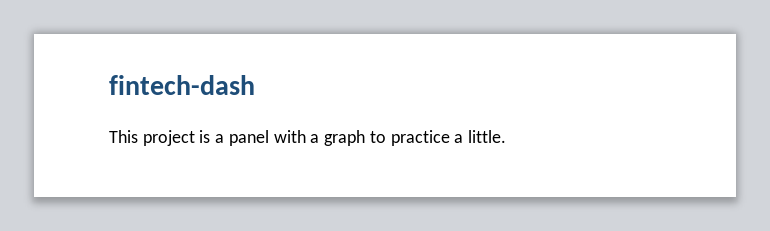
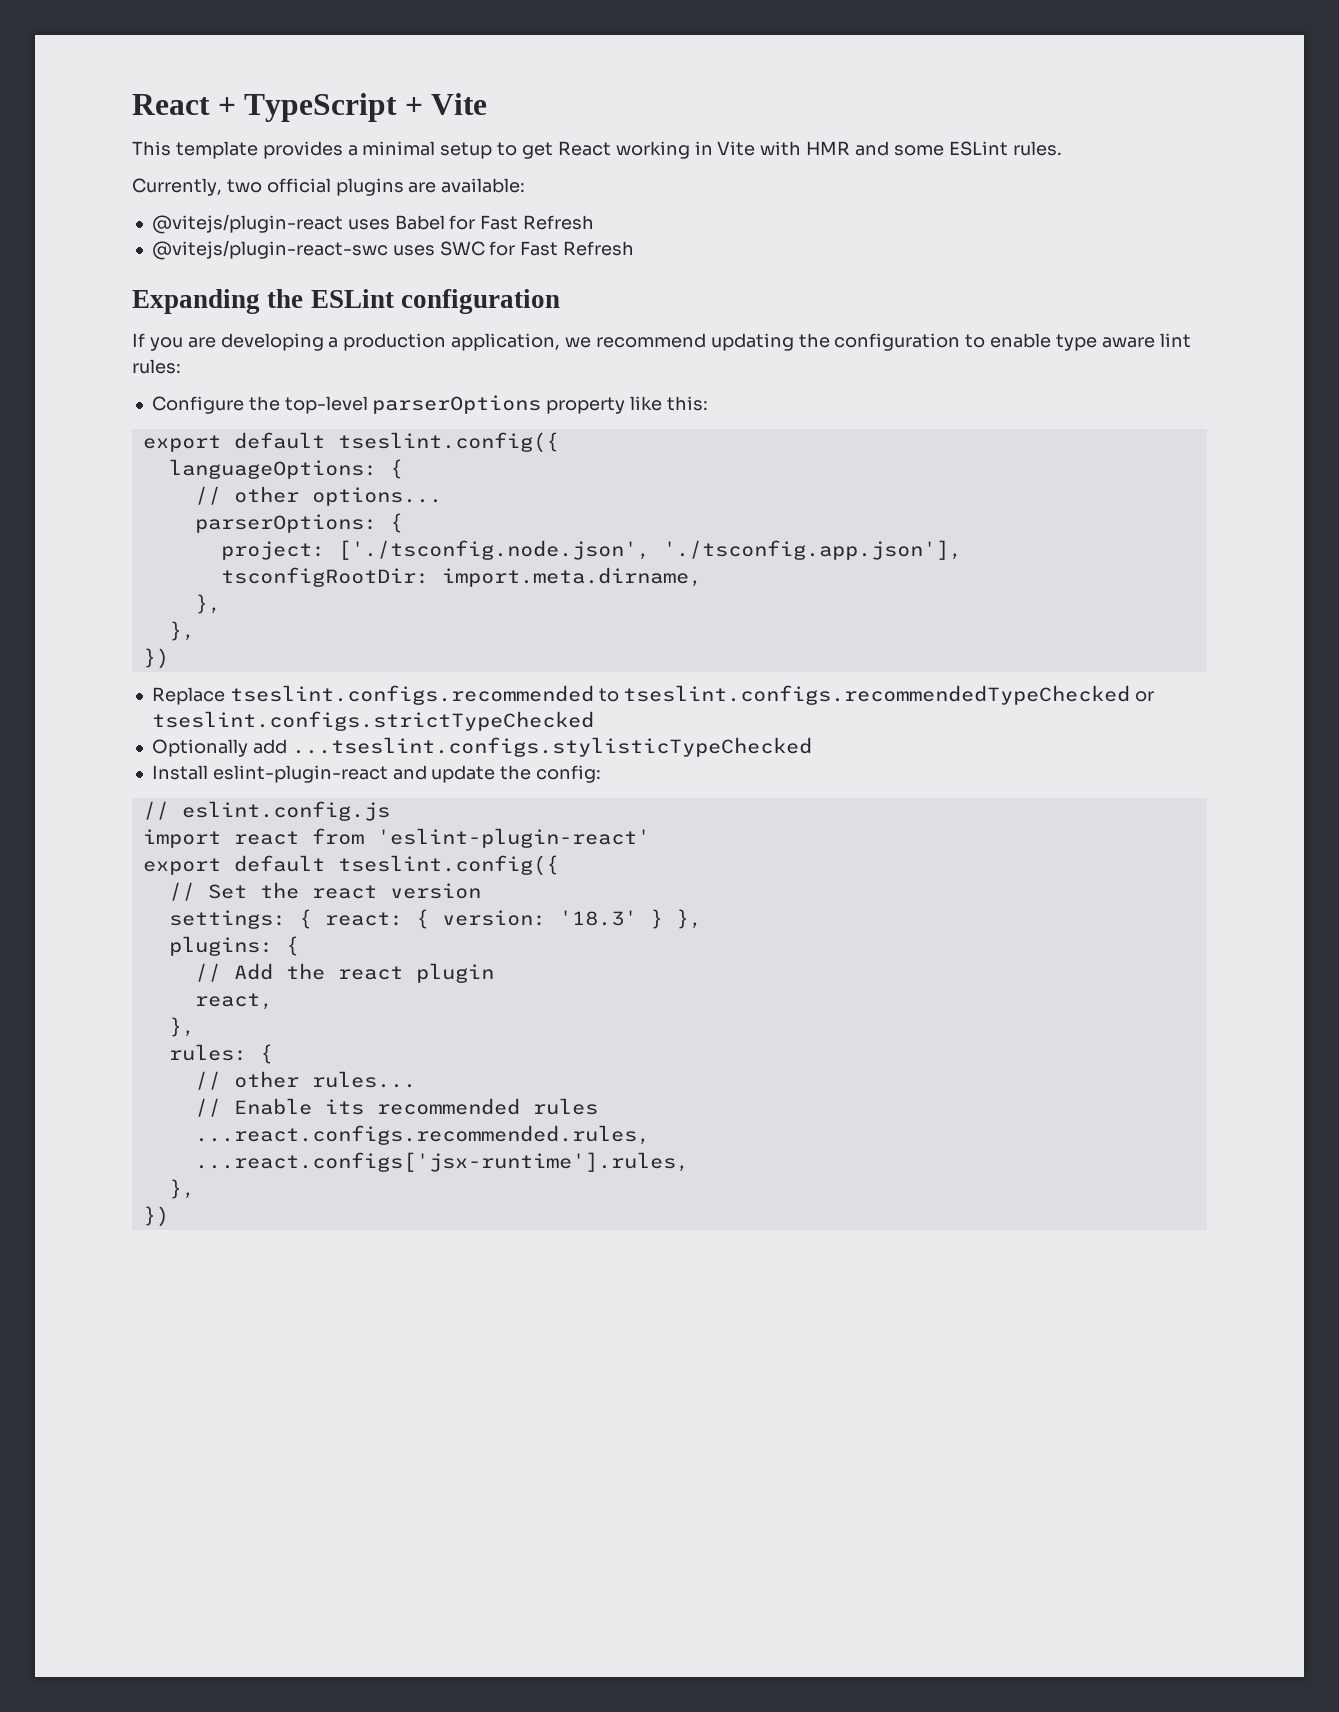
[109,75,255,95] [109,130,506,146] fintech-dash // This project is a panel with a graph to practice a little. -> [132,93,488,122] [132,141,1062,159] [132,178,526,196] [151,214,595,234] [151,240,635,260] [132,289,560,314] [132,333,1191,351] [132,359,181,374] [151,395,708,414] [142,432,559,453] [168,459,403,479] [194,486,442,506] [194,513,403,533] [220,540,962,560] [220,567,702,587] [194,594,221,614] [168,621,195,641] [142,648,169,669] [151,685,1155,705] [151,711,594,731] [151,737,812,757] [151,765,602,783] [142,801,390,821] [142,828,650,848] [142,855,559,876] [168,882,481,901] [168,909,702,929] [168,936,299,956] [194,963,494,983] [194,993,273,1010] [168,1017,195,1037] [168,1044,273,1064] [194,1071,416,1090] [194,1098,598,1117] [194,1125,650,1145] [194,1152,689,1172] [168,1179,195,1199] [142,1206,169,1227] React + TypeScript + Vite // This template provides a minimal setup to get React working in Vite with HMR and some ESLint rules. // Currently, two official plugins are available: // @vitejs/plugin-react uses Babel for Fast Refresh // @vitejs/plugin-react-swc uses SWC for Fast Refresh // Expanding the ESLint configuration // If you are developing a production application, we recommend updating the configuration to enable type aware lint rules: // Configure the top-level parserOptions property like this: // export default tseslint.config({ // languageOptions: { // // other options... // parserOptions: { // project: ['./tsconfig.node.json', './tsconfig.app.json'], // tsconfigRootDir: import.meta.dirname, // }, // }, // }) // Replace tseslint.configs.recommended to tseslint.configs.recommendedTypeChecked or tseslint.configs.strictTypeChecked // Optionally add ...tseslint.configs.stylisticTypeChecked // Install eslint-plugin-react and update the config: // // eslint.config.js // import react from 'eslint-plugin-react' // export default tseslint.config({ // // Set the react version // settings: { react: { version: '18.3' } }, // plugins: { // // Add the react plugin // react, // }, // rules: { // // other rules... // // Enable its recommended rules // ...react.configs.recommended.rules, // ...react.configs['jsx-runtime'].rules, // }, // })

